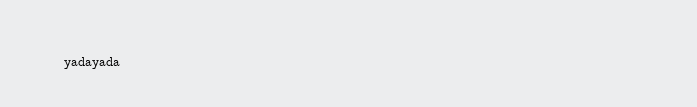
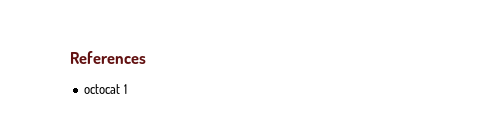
[64,57,120,69] yadayada -> [70,51,146,64] [84,84,127,94] References // octocat 1

